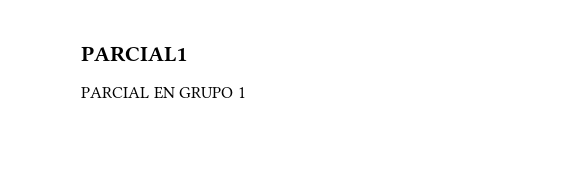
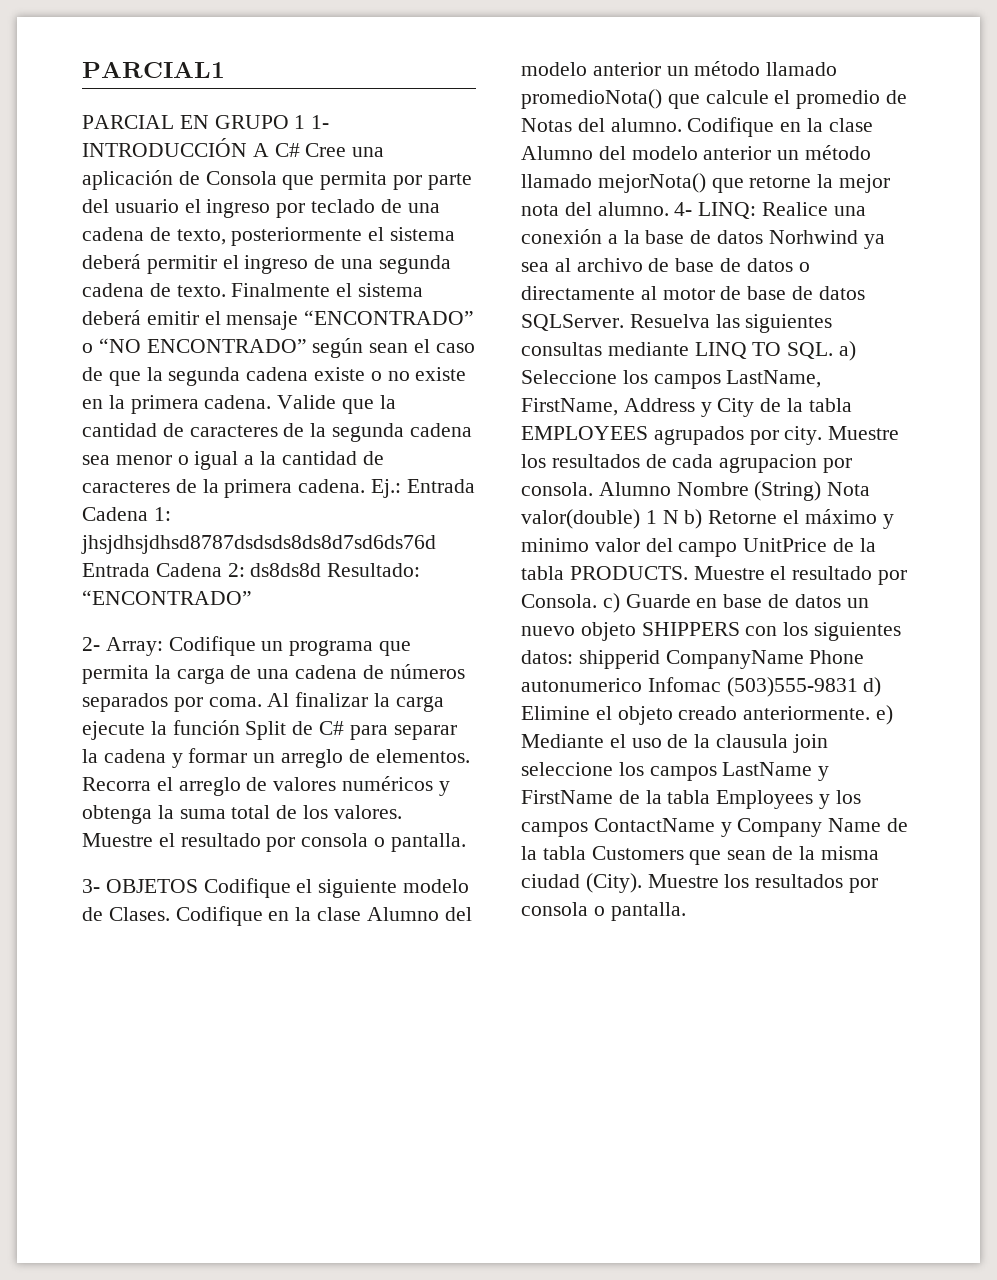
(246, 92) none -> [311,115,330,129] [82,138,385,157] [82,170,472,190] [82,199,440,218] [82,227,456,246] [82,254,451,274] [82,283,424,297] [82,310,475,330] [82,338,475,358] [82,367,467,386] [82,395,396,414] [82,423,472,442] [82,451,384,470] [82,479,475,498] [82,507,171,521] [81,535,436,554] [82,563,421,577] [82,590,252,605] [82,636,412,656] [82,664,465,684] [82,692,444,712] [82,720,457,740] [82,748,470,768] [82,776,450,796] [82,805,402,824] [82,833,466,852] [82,878,470,898] [82,906,472,926] [521,61,838,76] [521,89,908,109] [521,117,873,137] [521,145,872,160] [521,173,891,193] [521,202,866,219] [521,229,885,249] [521,258,810,272] [521,286,865,300] [521,314,833,333] [521,341,857,361] [521,370,822,389] [521,398,852,417] [521,426,900,445] [521,454,853,473] [521,481,871,501] [521,509,894,529] [521,538,876,557] [521,566,908,585] [521,593,869,613] [521,622,902,641] [521,650,865,669] [521,677,882,697] [521,705,894,725] [521,734,828,753] [521,762,830,781] [521,790,861,809] [521,818,909,837] [521,846,879,865] [521,873,879,893] [521,902,686,921] 1- INTRODUCCIÓN A C# Cree una aplicación de Consola que permita por parte del usuario el ingreso por teclado de una cadena de texto, posteriormente el sistema deberá permitir el ingreso de una segunda cadena de texto. Finalmente el sistema deberá emitir el mensaje “ENCONTRADO” o “NO ENCONTRADO” según sean el caso de que la segunda cadena existe o no existe en la primera cadena. Valide que la cantidad de caracteres de la segunda cadena sea menor o igual a la cantidad de caracteres de la primera cadena. Ej.: Entrada Cadena 1: jhsjdhsjdhsd8787dsdsds8ds8d7sd6ds76d Entrada Cadena 2: ds8ds8d Resultado: “ENCONTRADO” // 2- Array: Codifique un programa que permita la carga de una cadena de números separados por coma. Al finalizar la carga ejecute la función Split de C# para separar la cadena y formar un arreglo de elementos. Recorra el arreglo de valores numéricos y obtenga la suma total de los valores. Muestre el resultado por consola o pantalla. // 3- OBJETOS Codifique el siguiente modelo de Clases. Codifique en la clase Alumno del modelo anterior un método llamado promedioNota() que calcule el promedio de Notas del alumno. Codifique en la clase Alumno del modelo anterior un método llamado mejorNota() que retorne la mejor nota del alumno. 4- LINQ: Realice una conexión a la base de datos Norhwind ya sea al archivo de base de datos o directamente al motor de base de datos SQLServer. Resuelva las siguientes consultas mediante LINQ TO SQL. a) Seleccione los campos LastName, FirstName, Address y City de la tabla EMPLOYEES agrupados por city. Muestre los resultados de cada agrupacion por consola. Alumno Nombre (String) Nota valor(double) 1 N b) Retorne el máximo y minimo valor del campo UnitPrice de la tabla PRODUCTS. Muestre el resultado por Consola. c) Guarde en base de datos un nuevo objeto SHIPPERS con los siguientes datos: shipperid CompanyName Phone autonumerico Infomac (503)555-9831 d) Elimine el objeto creado anteriormente. e) Mediante el uso de la clausula join seleccione los campos LastName y FirstName de la tabla Employees y los campos ContactName y Company Name de la tabla Customers que sean de la misma ciudad (City). Muestre los resultados por consola o pantalla.

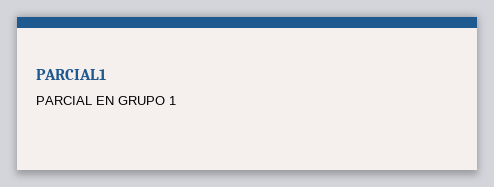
[311,115,330,129] [82,138,385,157] [82,170,472,190] [82,199,440,218] [82,227,456,246] [82,254,451,274] [82,283,424,297] [82,310,475,330] [82,338,475,358] [82,367,467,386] [82,395,396,414] [82,423,472,442] [82,451,384,470] [82,479,475,498] [82,507,171,521] [81,535,436,554] [82,563,421,577] [82,590,252,605] [82,636,412,656] [82,664,465,684] [82,692,444,712] [82,720,457,740] [82,748,470,768] [82,776,450,796] [82,805,402,824] [82,833,466,852] [82,878,470,898] [82,906,472,926] [521,61,838,76] [521,89,908,109] [521,117,873,137] [521,145,872,160] [521,173,891,193] [521,202,866,219] [521,229,885,249] [521,258,810,272] [521,286,865,300] [521,314,833,333] [521,341,857,361] [521,370,822,389] [521,398,852,417] [521,426,900,445] [521,454,853,473] [521,481,871,501] [521,509,894,529] [521,538,876,557] [521,566,908,585] [521,593,869,613] [521,622,902,641] [521,650,865,669] [521,677,882,697] [521,705,894,725] [521,734,828,753] [521,762,830,781] [521,790,861,809] [521,818,909,837] [521,846,879,865] [521,873,879,893] [521,902,686,921] 1- INTRODUCCIÓN A C# Cree una aplicación de Consola que permita por parte del usuario el ingreso por teclado de una cadena de texto, posteriormente el sistema deberá permitir el ingreso de una segunda cadena de texto. Finalmente el sistema deberá emitir el mensaje “ENCONTRADO” o “NO ENCONTRADO” según sean el caso de que la segunda cadena existe o no existe en la primera cadena. Valide que la cantidad de caracteres de la segunda cadena sea menor o igual a la cantidad de caracteres de la primera cadena. Ej.: Entrada Cadena 1: jhsjdhsjdhsd8787dsdsds8ds8d7sd6ds76d Entrada Cadena 2: ds8ds8d Resultado: “ENCONTRADO” // 2- Array: Codifique un programa que permita la carga de una cadena de números separados por coma. Al finalizar la carga ejecute la función Split de C# para separar la cadena y formar un arreglo de elementos. Recorra el arreglo de valores numéricos y obtenga la suma total de los valores. Muestre el resultado por consola o pantalla. // 3- OBJETOS Codifique el siguiente modelo de Clases. Codifique en la clase Alumno del modelo anterior un método llamado promedioNota() que calcule el promedio de Notas del alumno. Codifique en la clase Alumno del modelo anterior un método llamado mejorNota() que retorne la mejor nota del alumno. 4- LINQ: Realice una conexión a la base de datos Norhwind ya sea al archivo de base de datos o directamente al motor de base de datos SQLServer. Resuelva las siguientes consultas mediante LINQ TO SQL. a) Seleccione los campos LastName, FirstName, Address y City de la tabla EMPLOYEES agrupados por city. Muestre los resultados de cada agrupacion por consola. Alumno Nombre (String) Nota valor(double) 1 N b) Retorne el máximo y minimo valor del campo UnitPrice de la tabla PRODUCTS. Muestre el resultado por Consola. c) Guarde en base de datos un nuevo objeto SHIPPERS con los siguientes datos: shipperid CompanyName Phone autonumerico Infomac (503)555-9831 d) Elimine el objeto creado anteriormente. e) Mediante el uso de la clausula join seleccione los campos LastName y FirstName de la tabla Employees y los campos ContactName y Company Name de la tabla Customers que sean de la misma ciudad (City). Muestre los resultados por consola o pantalla. -> (176, 100) none

